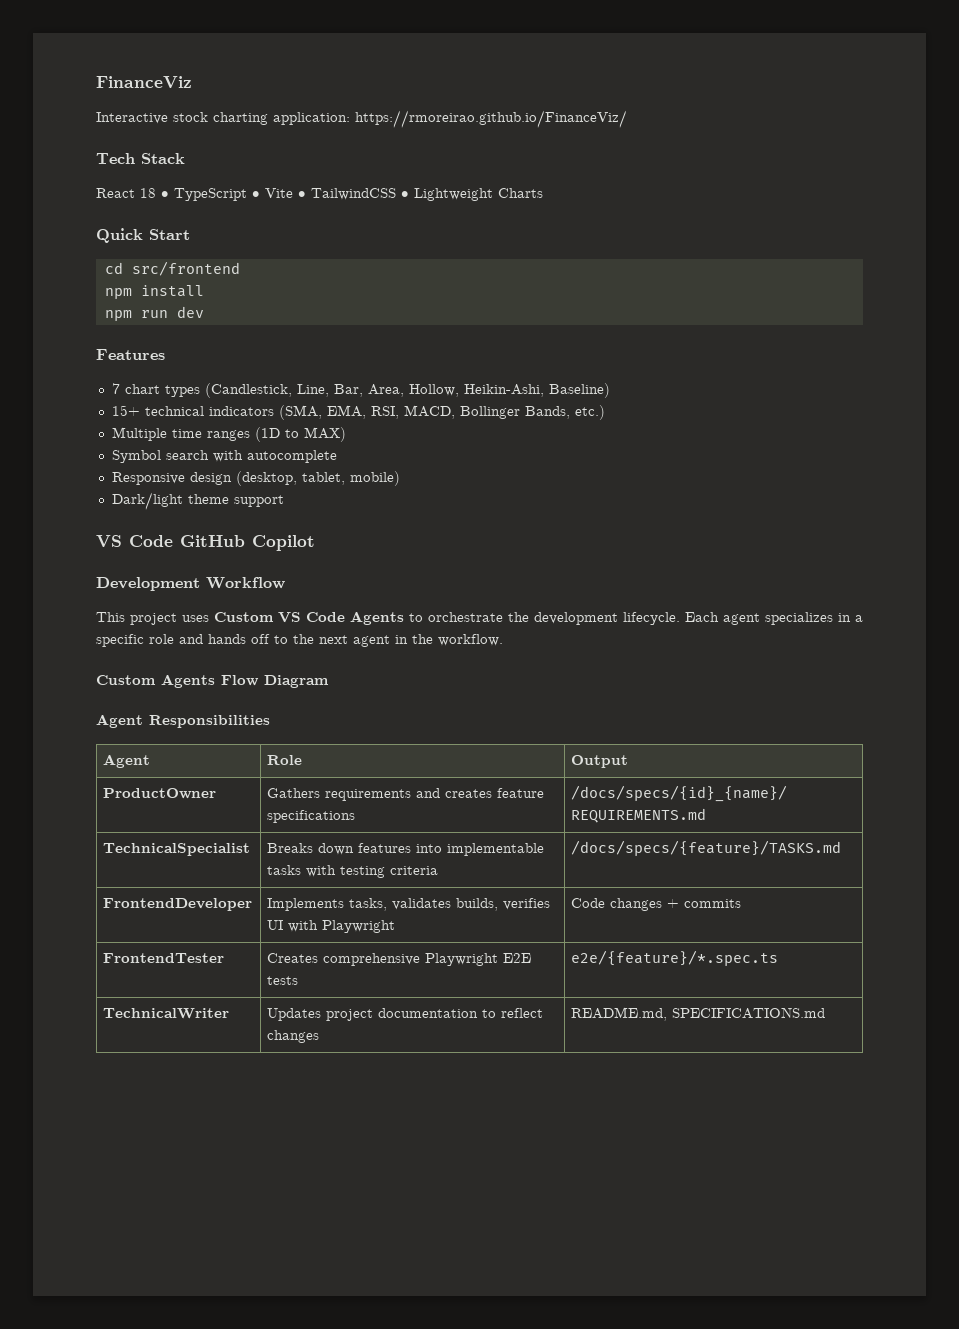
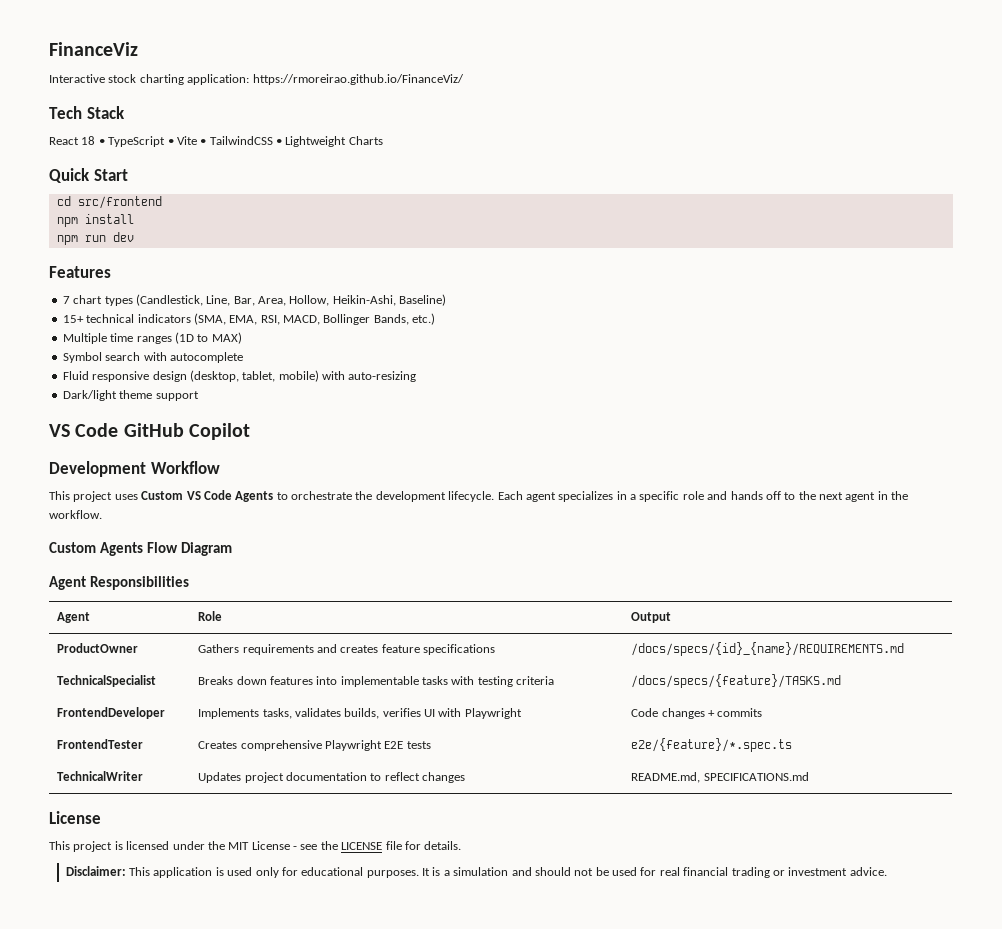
[111,472,185,485] Responsive -> [62,371,150,382] Fluid responsive
(400, 478) none -> [322,371,417,382] with auto-resizing
(826, 1013) none -> [49,811,101,824] [49,841,462,852] [65,866,887,878] // License // This project is licensed under the MIT License - see the LICENSE file for details. // Disclaimer: This application is used only for educational purposes. It is a simulation and should not be used for real financial trading or investment advice.

